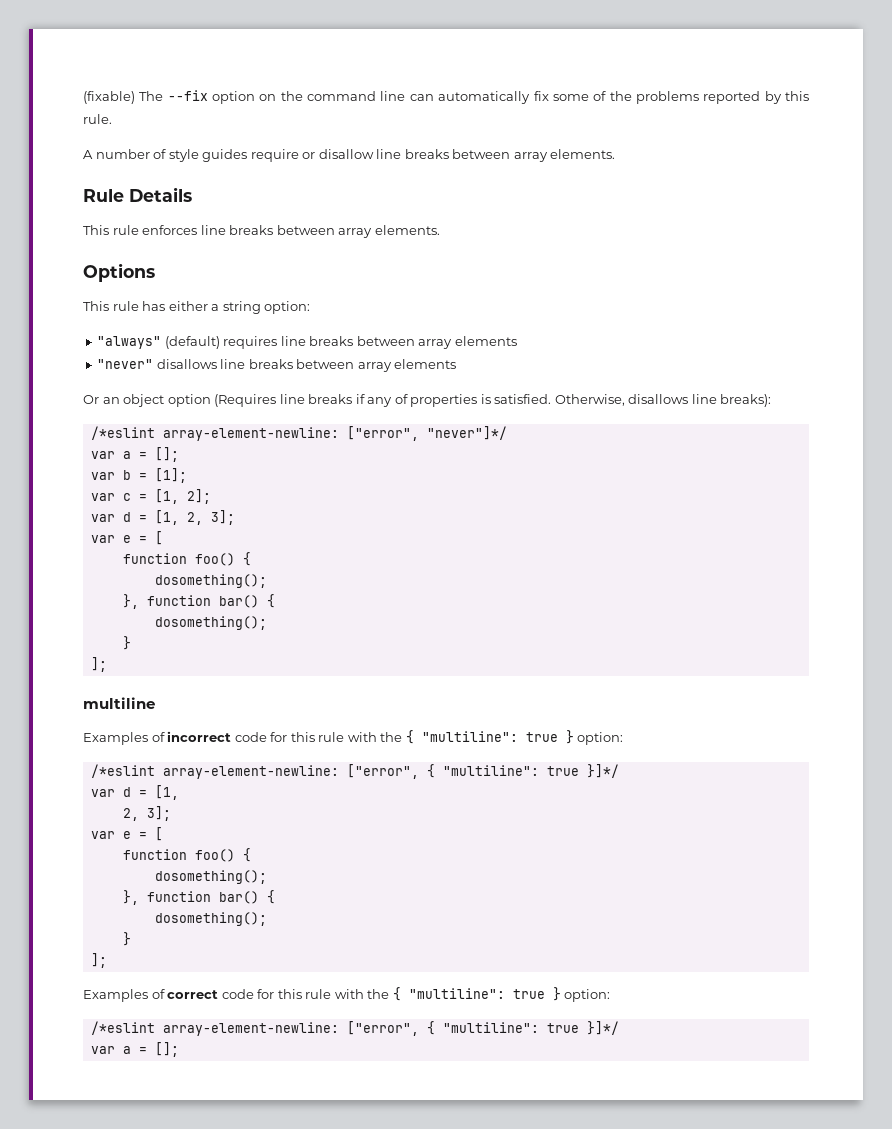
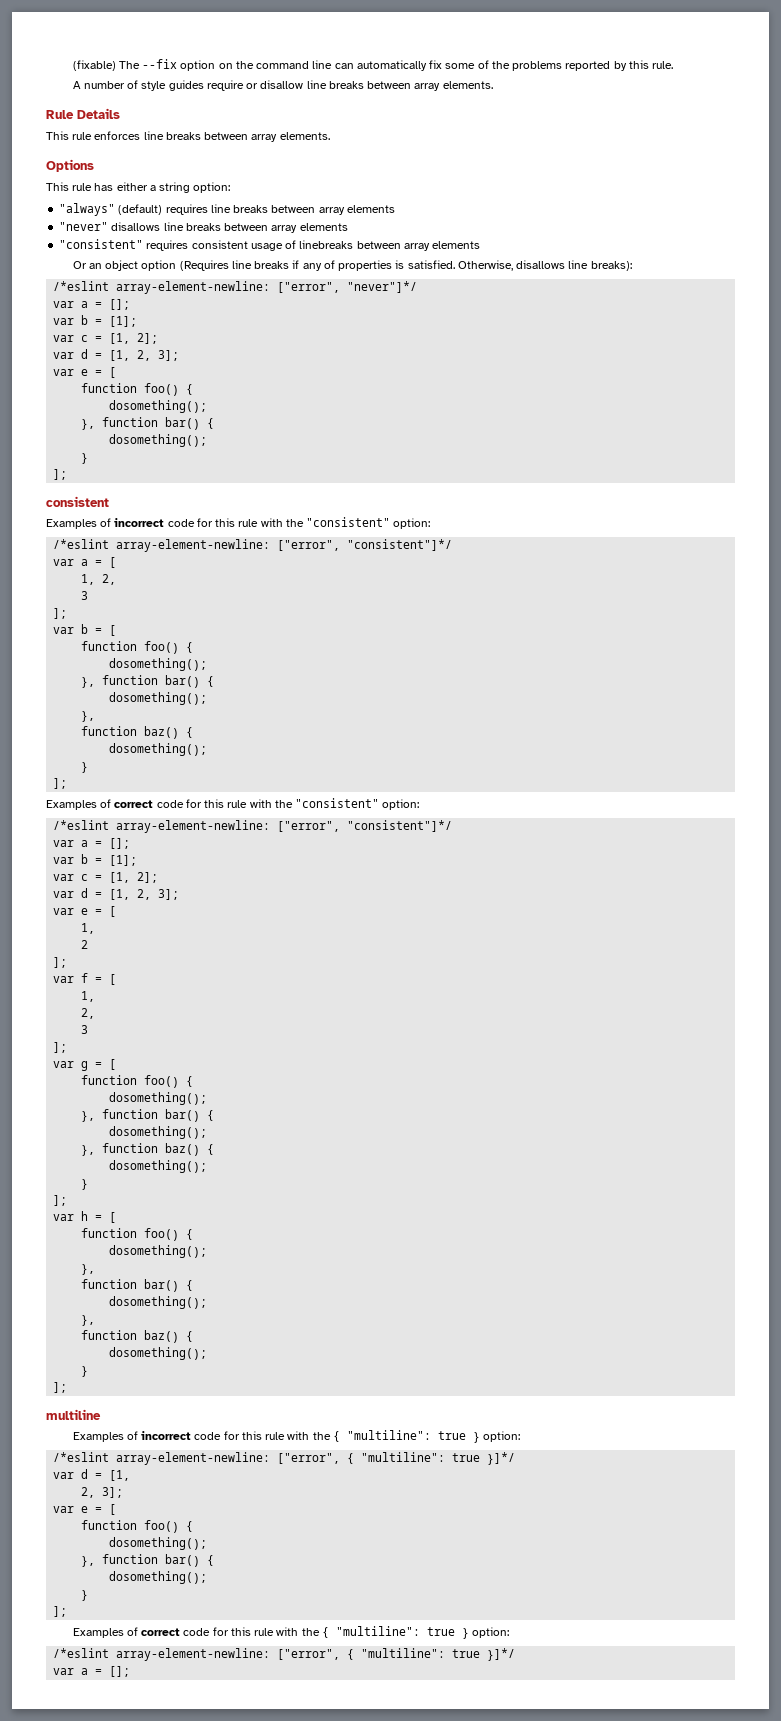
(457, 364) none -> [59,239,481,251] // "consistent" requires consistent usage of linebreaks between array elements
(107, 664) none -> [46,496,109,507] [46,517,431,529] [53,539,453,552] [53,557,117,568] [81,574,117,585] [81,591,89,600] [53,608,68,619] [53,624,117,636] [81,641,194,654] [109,658,208,671] [81,675,215,688] [109,692,208,705] [81,711,96,722] [81,726,194,739] [109,743,208,756] [81,762,89,773] [53,778,68,789] [46,798,420,810] [53,820,453,833] [53,838,131,849] [53,854,138,866] [53,872,159,883] [53,888,180,900] [53,906,117,917] [81,923,96,934] [81,940,89,949] [53,957,68,968] [53,973,117,985] [81,991,96,1002] [81,1008,96,1019] [81,1025,89,1034] [53,1042,68,1053] [53,1059,117,1071] [81,1075,194,1088] [109,1092,208,1105] [81,1109,215,1122] [109,1126,208,1139] [81,1143,215,1156] [109,1160,208,1173] [81,1179,89,1190] [53,1195,68,1206] [53,1211,117,1223] [81,1228,194,1241] [109,1245,208,1258] [81,1264,96,1275] [81,1279,194,1292] [109,1296,208,1309] [81,1315,96,1326] [81,1330,194,1343] [109,1347,208,1360] [81,1366,89,1377] [53,1382,68,1393] // consistent // Examples of incorrect code for this rule with the "consistent" option: // /*eslint array-element-newline: ["error", "consistent"]*/ // var a = [ // 1, 2, // 3 // ]; // var b = [ // function foo() { // dosomething(); // }, function bar() { // dosomething(); // }, // function baz() { // dosomething(); // } // ]; // Examples of correct code for this rule with the "consistent" option: // /*eslint array-element-newline: ["error", "consistent"]*/ // var a = []; // var b = [1]; // var c = [1, 2]; // var d = [1, 2, 3]; // var e = [ // 1, // 2 // ]; // var f = [ // 1, // 2, // 3 // ]; // var g = [ // function foo() { // dosomething(); // }, function bar() { // dosomething(); // }, function baz() { // dosomething(); // } // ]; // var h = [ // function foo() { // dosomething(); // }, // function bar() { // dosomething(); // }, // function baz() { // dosomething(); // } // ];

